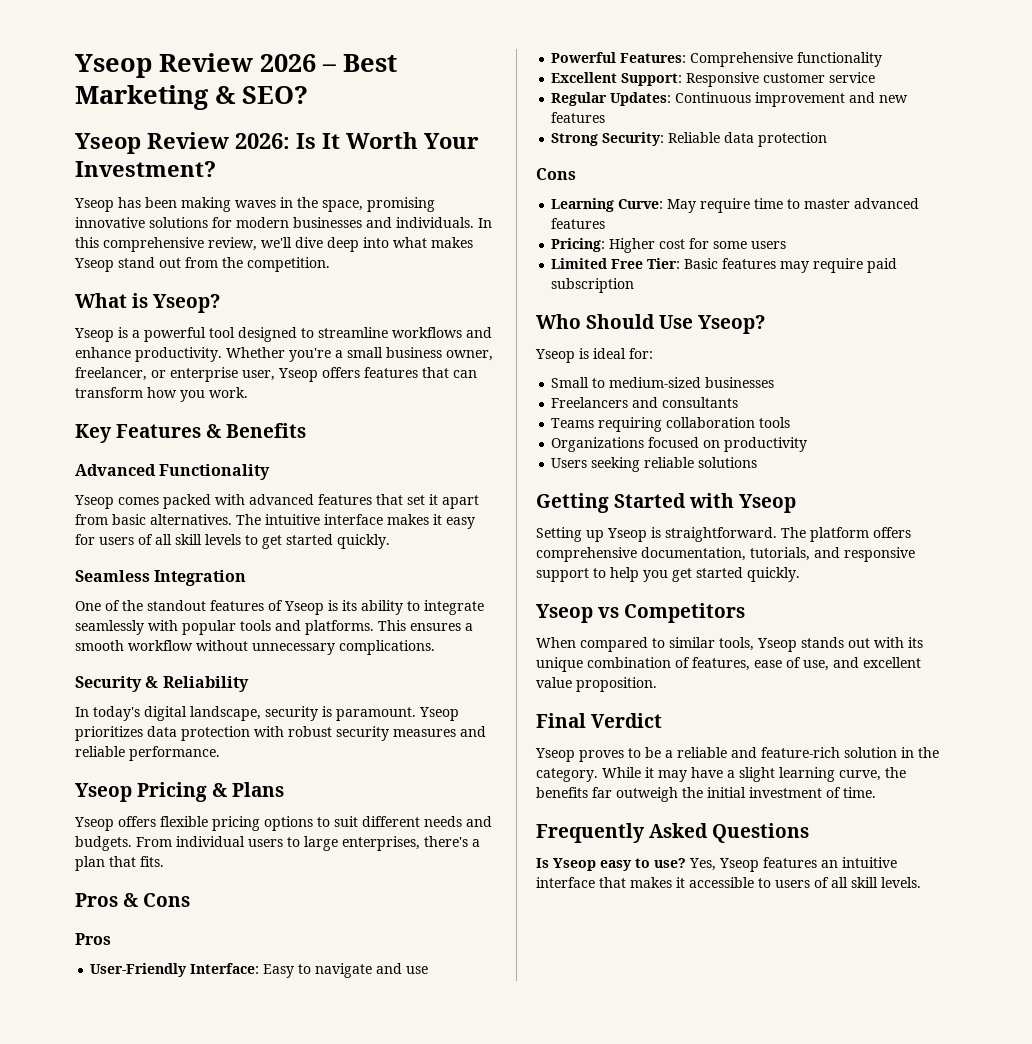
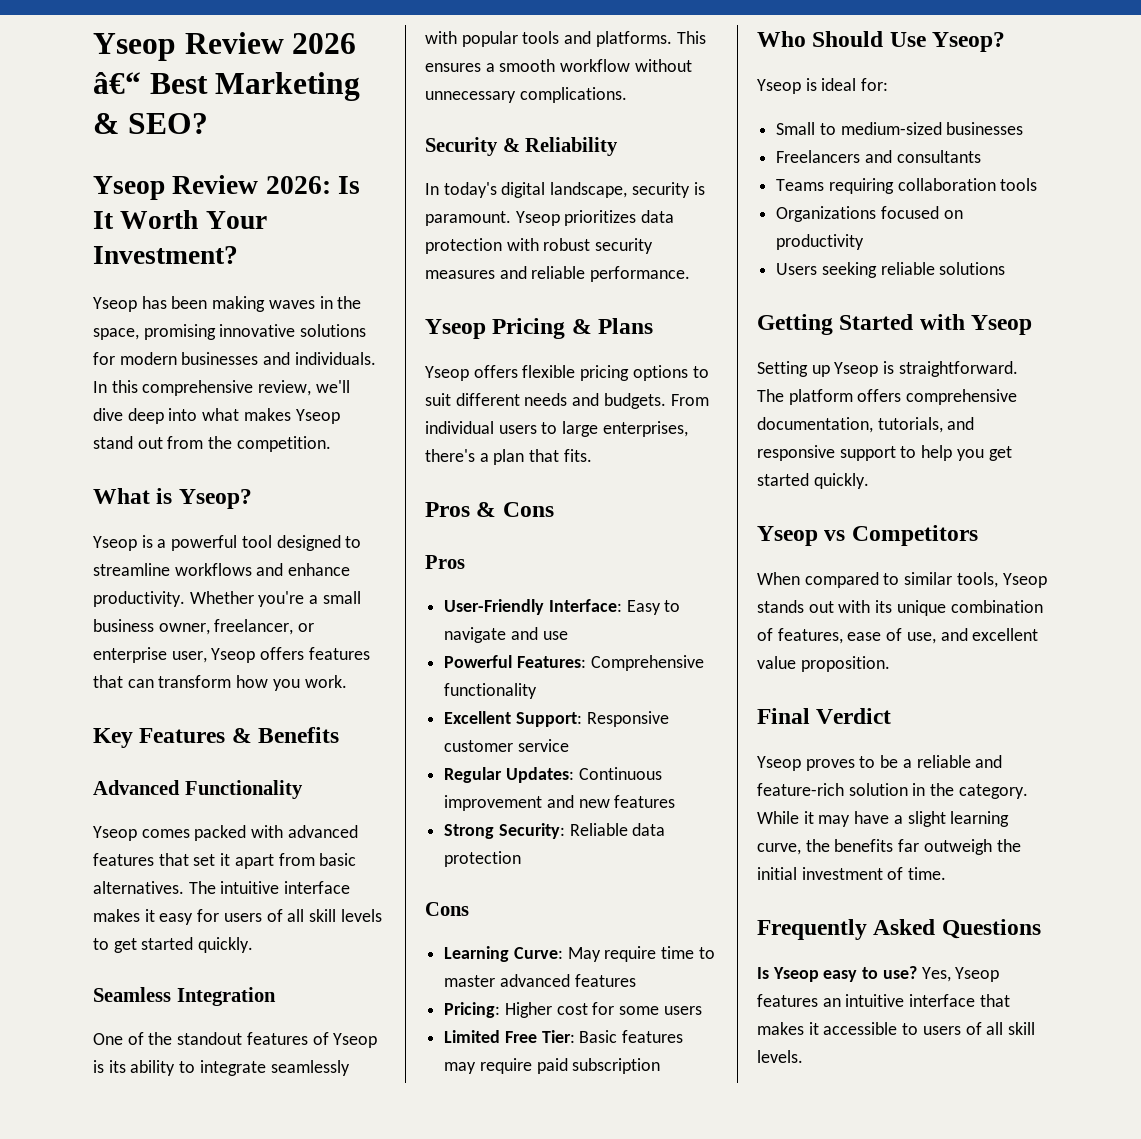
[322,64,336,72] – -> [93,72,141,94] â€“

